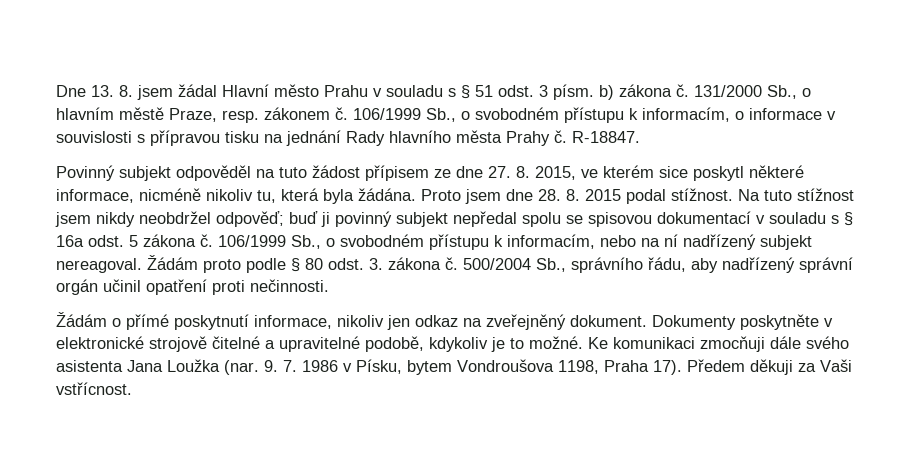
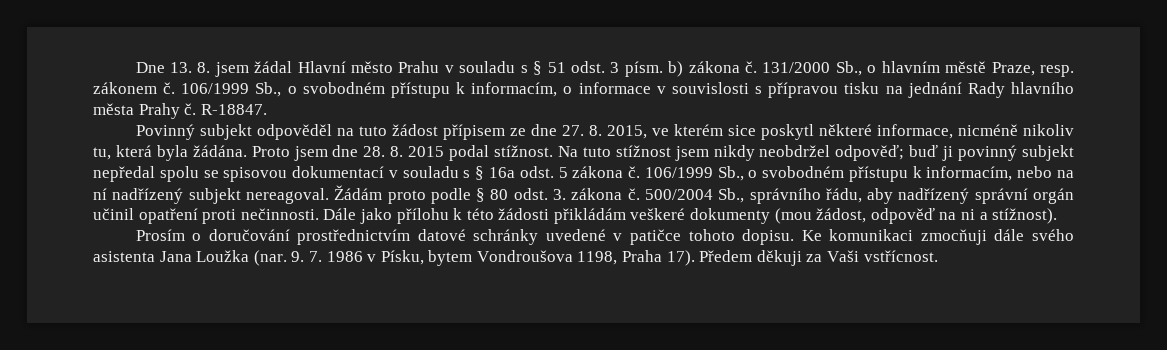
[56,312,833,330] [56,336,583,352] // Žádám o přímé poskytnutí informace, nikoliv jen odkaz na zveřejněný dokument. Dokumenty poskytněte v elektronické strojově čitelné a upravitelné podobě, kdykoliv je to možné. -> [323,208,1058,224] [135,229,795,245] Dále jako přílohu k této žádosti přikládám veškeré dokumenty (mou žádost, odpověď na ni a stížnost). // Prosím o doručování prostřednictvím datové schránky uvedené v patičce tohoto dopisu.

